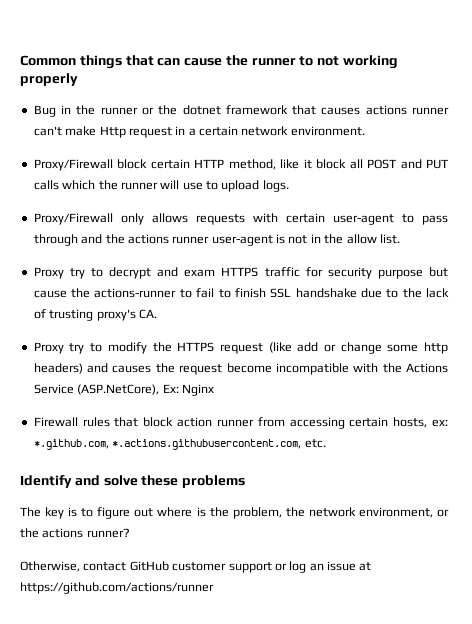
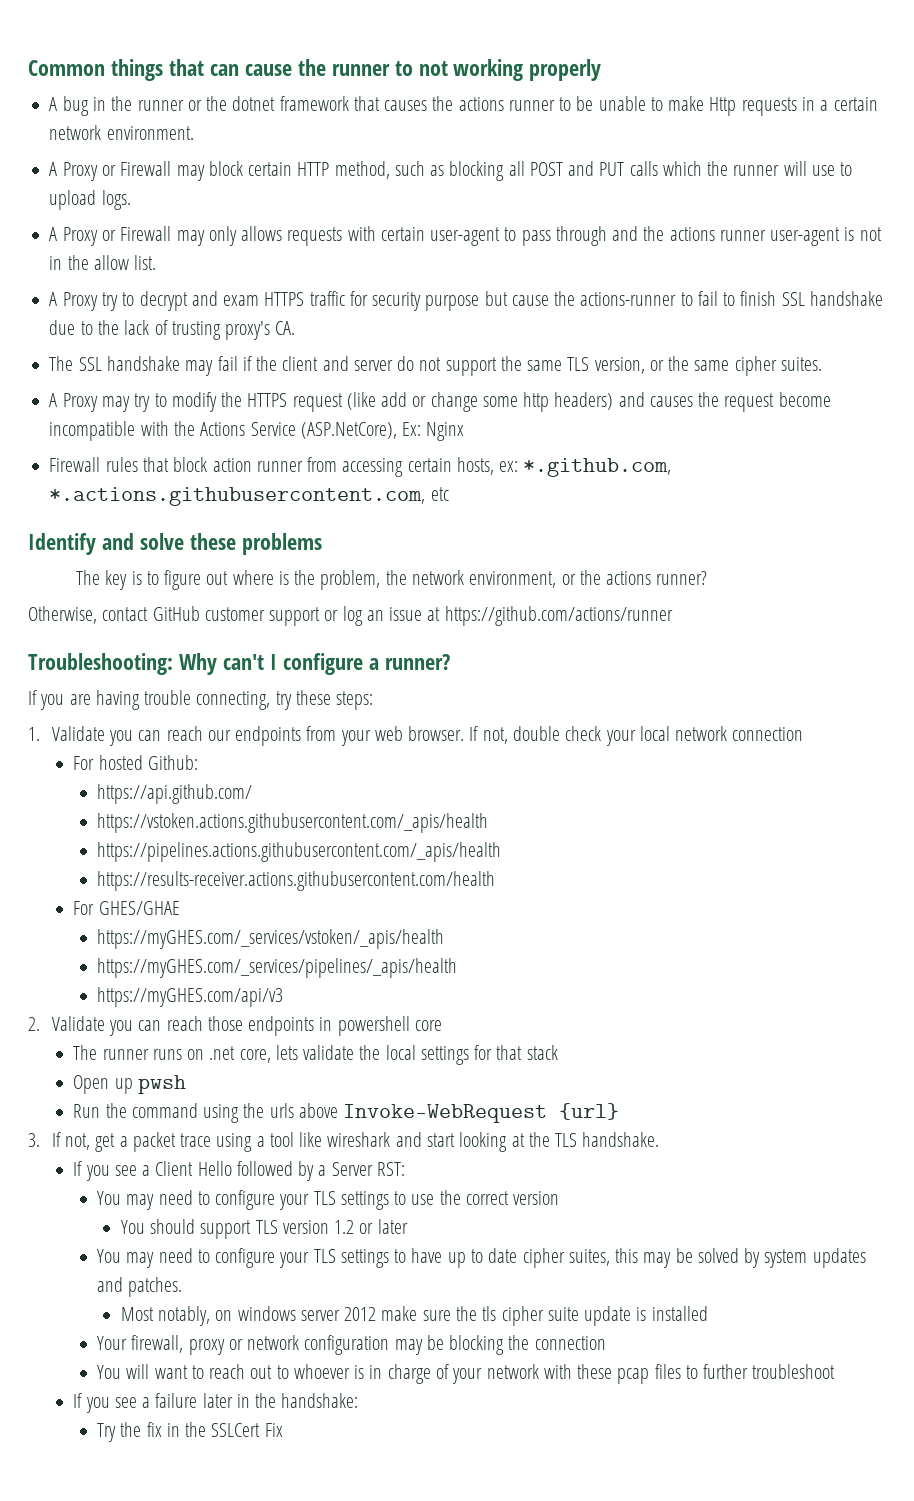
[33,105,56,117] Bug -> [49,96,89,116] A bug
[365,105,449,115] [33,126,62,136] actions runner can't -> [432,96,663,111] the actions runner to be unable to
[128,127,172,138] request -> [741,97,797,116] requests
[33,159,113,171] Proxy/Firewall -> [49,161,205,181] A Proxy or Firewall may
[280,159,347,169] like it block -> [394,161,505,181] such as blocking
[33,213,113,225] Proxy/Firewall -> [49,226,205,246] A Proxy or Firewall may
(400, 239) none -> [49,292,58,306] A
[33,342,64,354] Proxy -> [49,356,823,376] [49,393,130,412] The SSL handshake may fail if the client and server do not support the same TLS version, or the same cipher suites. // A Proxy may
[304,439,326,448] etc. -> [430,487,449,501] etc
(214, 588) none -> [28,653,450,675] [28,690,374,710] [28,726,804,746] [73,755,198,770] [97,784,253,804] [97,813,489,833] [97,842,502,862] [97,871,496,891] [73,901,180,915] [97,929,445,949] [97,958,458,978] [97,987,284,1007] [28,1016,442,1036] [73,1045,558,1065] [73,1075,186,1094] [73,1103,620,1123] [28,1132,660,1152] [73,1161,405,1181] [97,1190,560,1210] [120,1219,408,1239] [97,1248,866,1268] [97,1277,183,1297] [120,1306,708,1326] [97,1335,606,1355] [97,1364,836,1384] [73,1393,359,1413] [97,1422,283,1442] // Troubleshooting: Why can't I configure a runner? // If you are having trouble connecting, try these steps: // 1. Validate you can reach our endpoints from your web browser. If not, double check your local network connection // For hosted Github: // https://api.github.com/ // https://vstoken.actions.githubusercontent.com/_apis/health // https://pipelines.actions.githubusercontent.com/_apis/health // https://results-receiver.actions.githubusercontent.com/health // For GHES/GHAE // https://myGHES.com/_services/vstoken/_apis/health // https://myGHES.com/_services/pipelines/_apis/health // https://myGHES.com/api/v3 // 2. Validate you can reach those endpoints in powershell core // The runner runs on .net core, lets validate the local settings for that stack // Open up pwsh // Run the command using the urls above Invoke-WebRequest {url} // 3. If not, get a packet trace using a tool like wireshark and start looking at the TLS handshake. // If you see a Client Hello followed by a Server RST: // You may need to configure your TLS settings to use the correct version // You should support TLS version 1.2 or later // You may need to configure your TLS settings to have up to date cipher suites, this may be solved by system updates and patches. // Most notably, on windows server 2012 make sure the tls cipher suite update is installed // Your firewall, proxy or network configuration may be blocking the connection // You will want to reach out to whoever is in charge of your network with these pcap files to further troubleshoot // If you see a failure later in the handshake: // Try the fix in the SSLCert Fix

